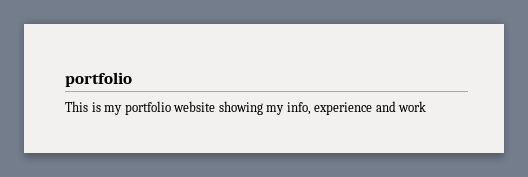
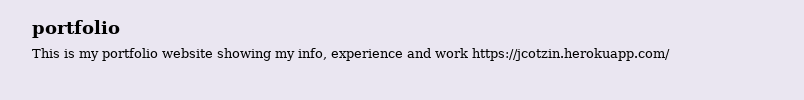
(427, 106) none -> [472,48,670,61] https://jcotzin.herokuapp.com/

